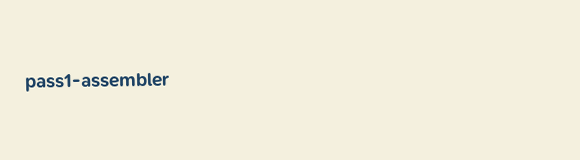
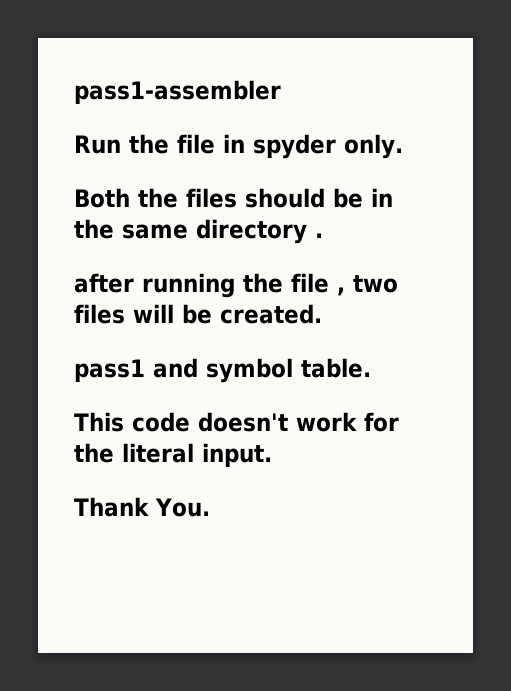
(170, 82) none -> [74,134,403,159] [74,188,393,208] [74,219,323,244] [74,273,398,298] [74,304,322,324] [74,358,371,383] [74,412,399,432] [74,443,272,467] [74,497,210,517] // Run the file in spyder only. // Both the files should be in the same directory . // after running the file , two files will be created. // pass1 and symbol table. // This code doesn't work for the literal input. // Thank You.

